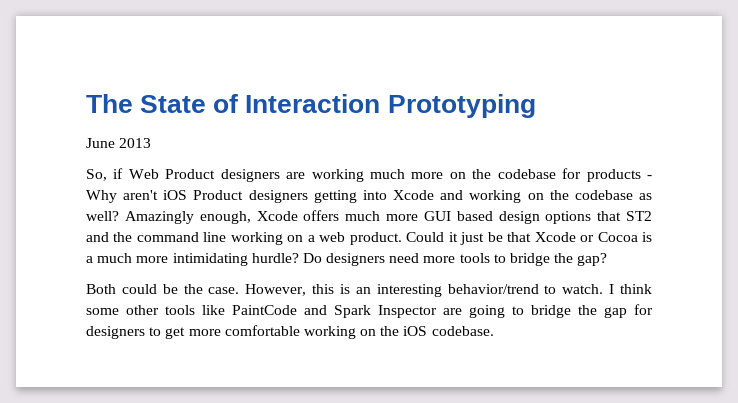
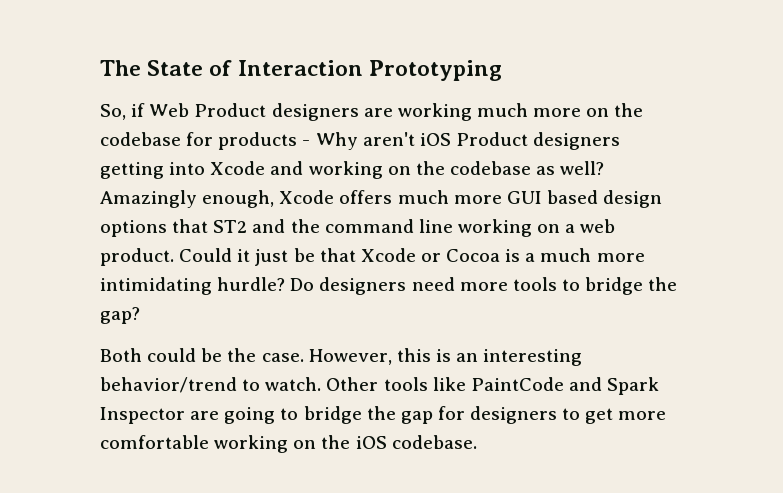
[86,138,152,148] // June 2013 -> (502, 70) none
[609,284,652,294] [86,305,159,315] I think some other -> [326,377,379,391] Other

